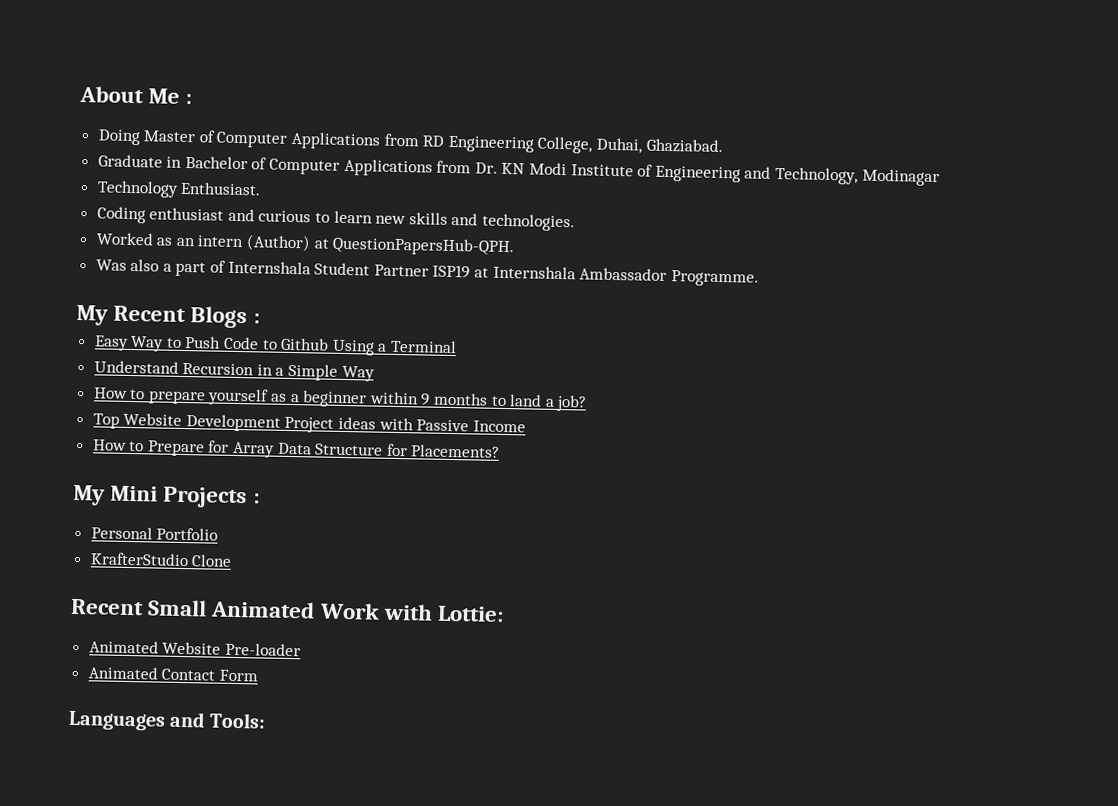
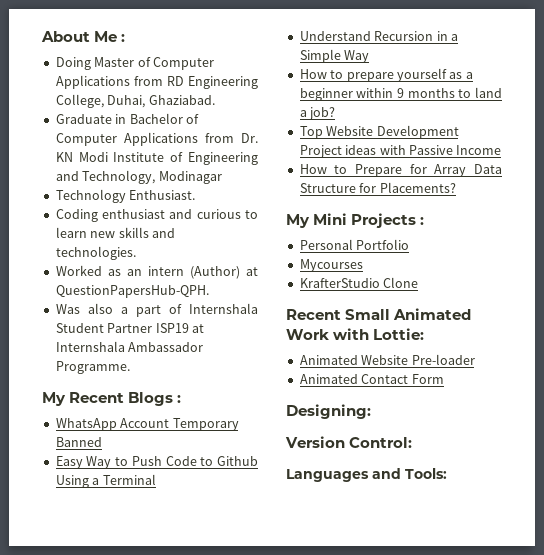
(260, 318) none -> [55,418,239,431] [55,437,102,447] // WhatsApp Account Temporary Banned
(219, 534) none -> [299,259,363,272] // Mycourses
(258, 675) none -> [286,404,371,419] [285,436,413,448] // Designing: // Version Control:

